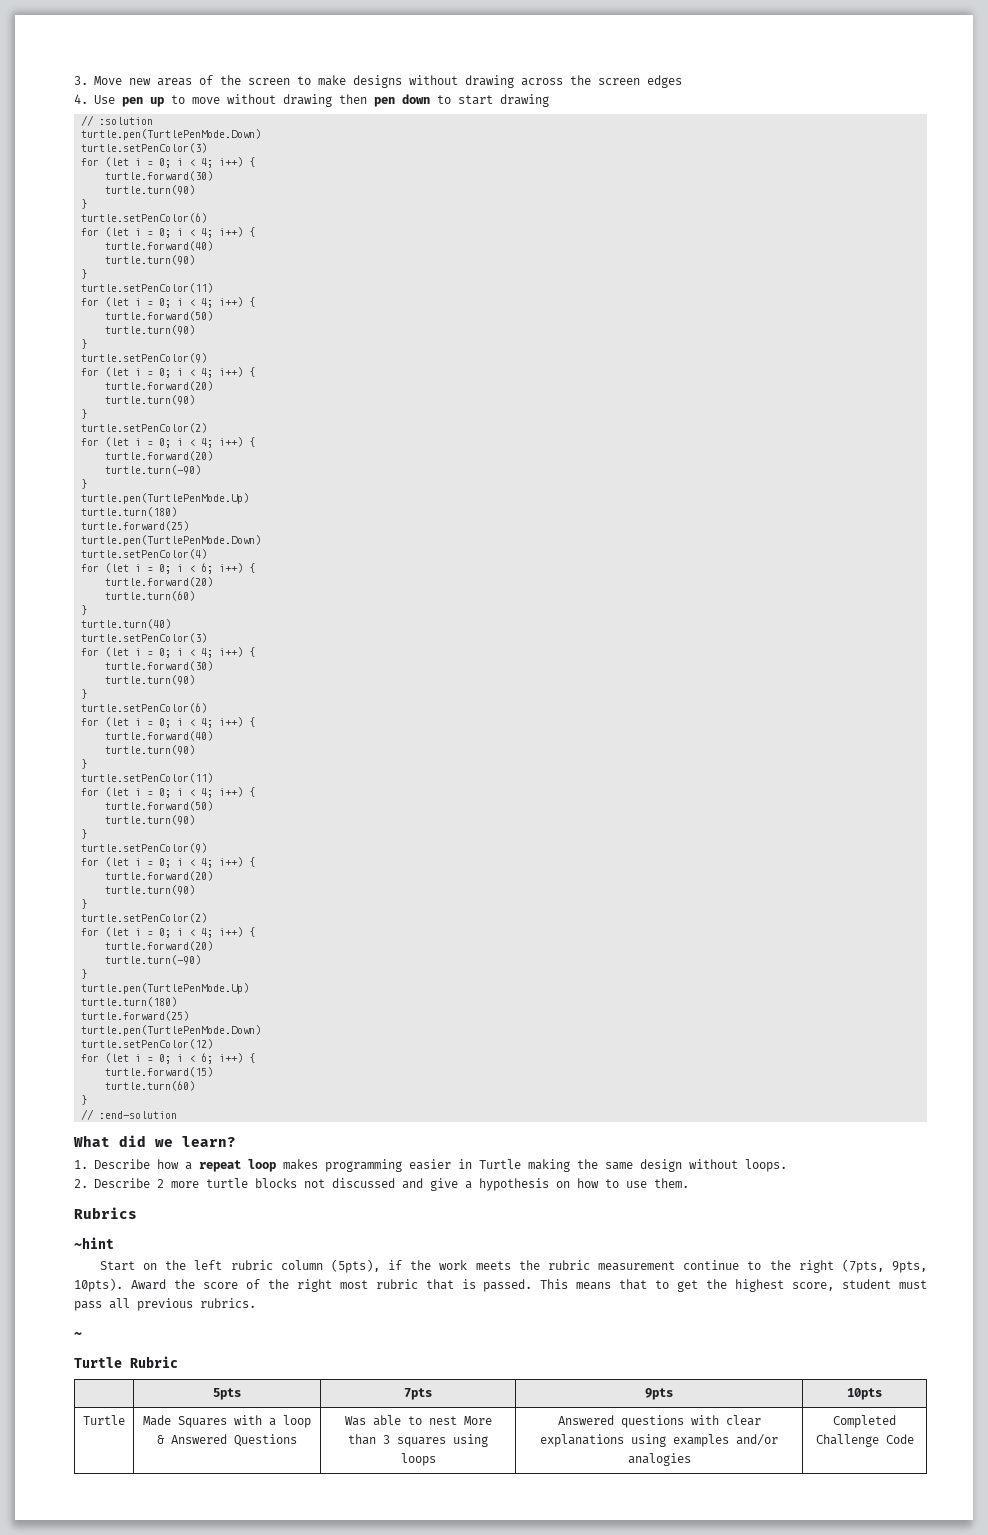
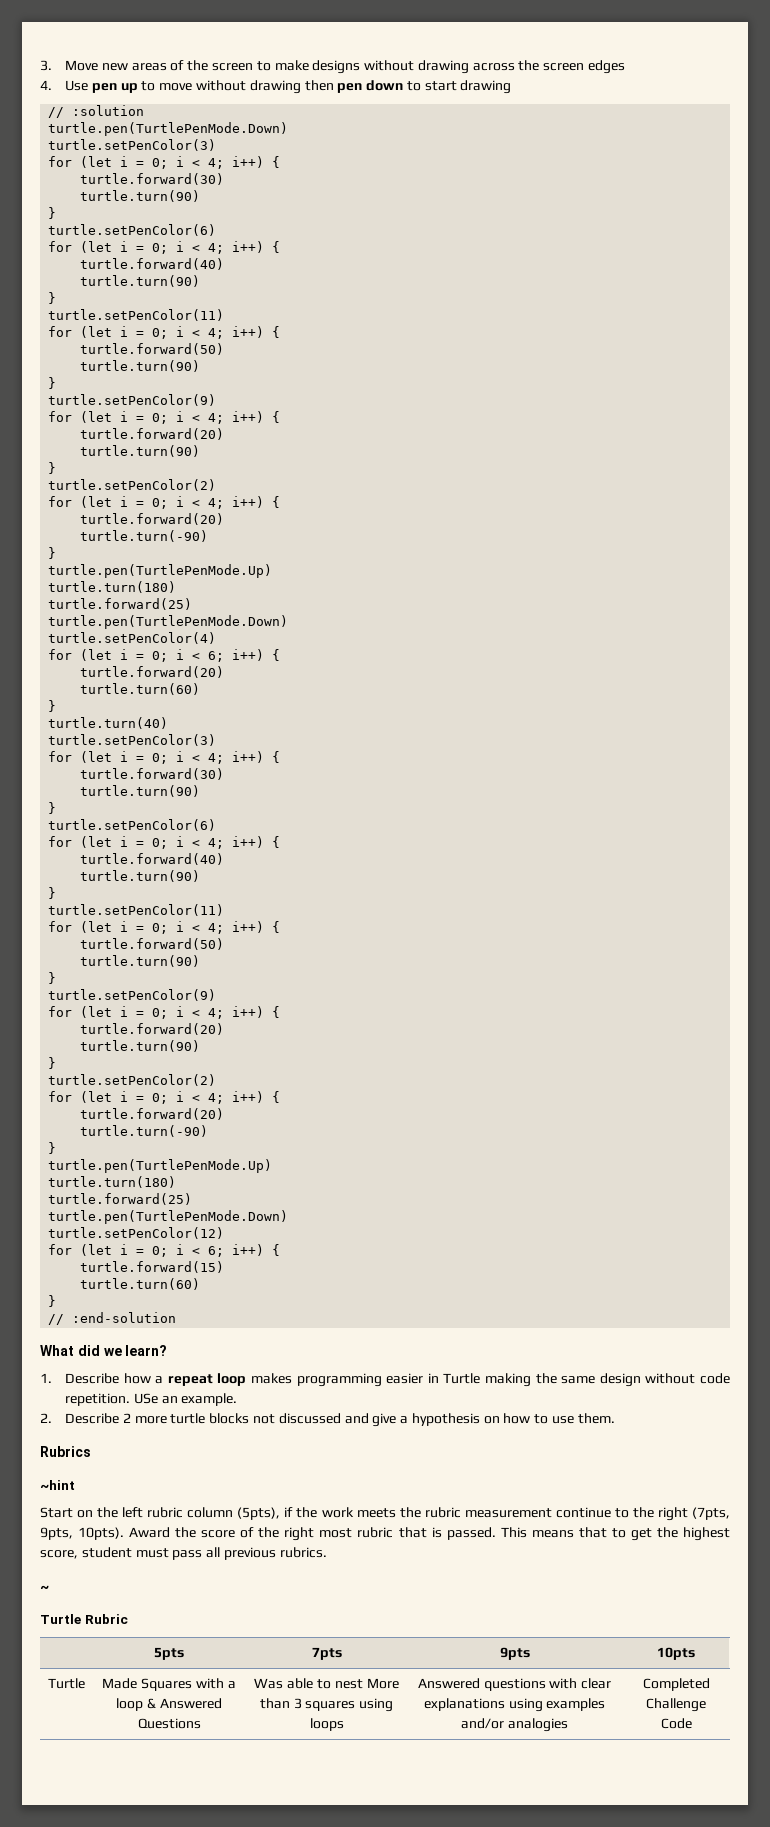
[745,1159,787,1172] loops. -> [699,1373,730,1384] [65,1393,238,1406] code repetition. USe an example.

